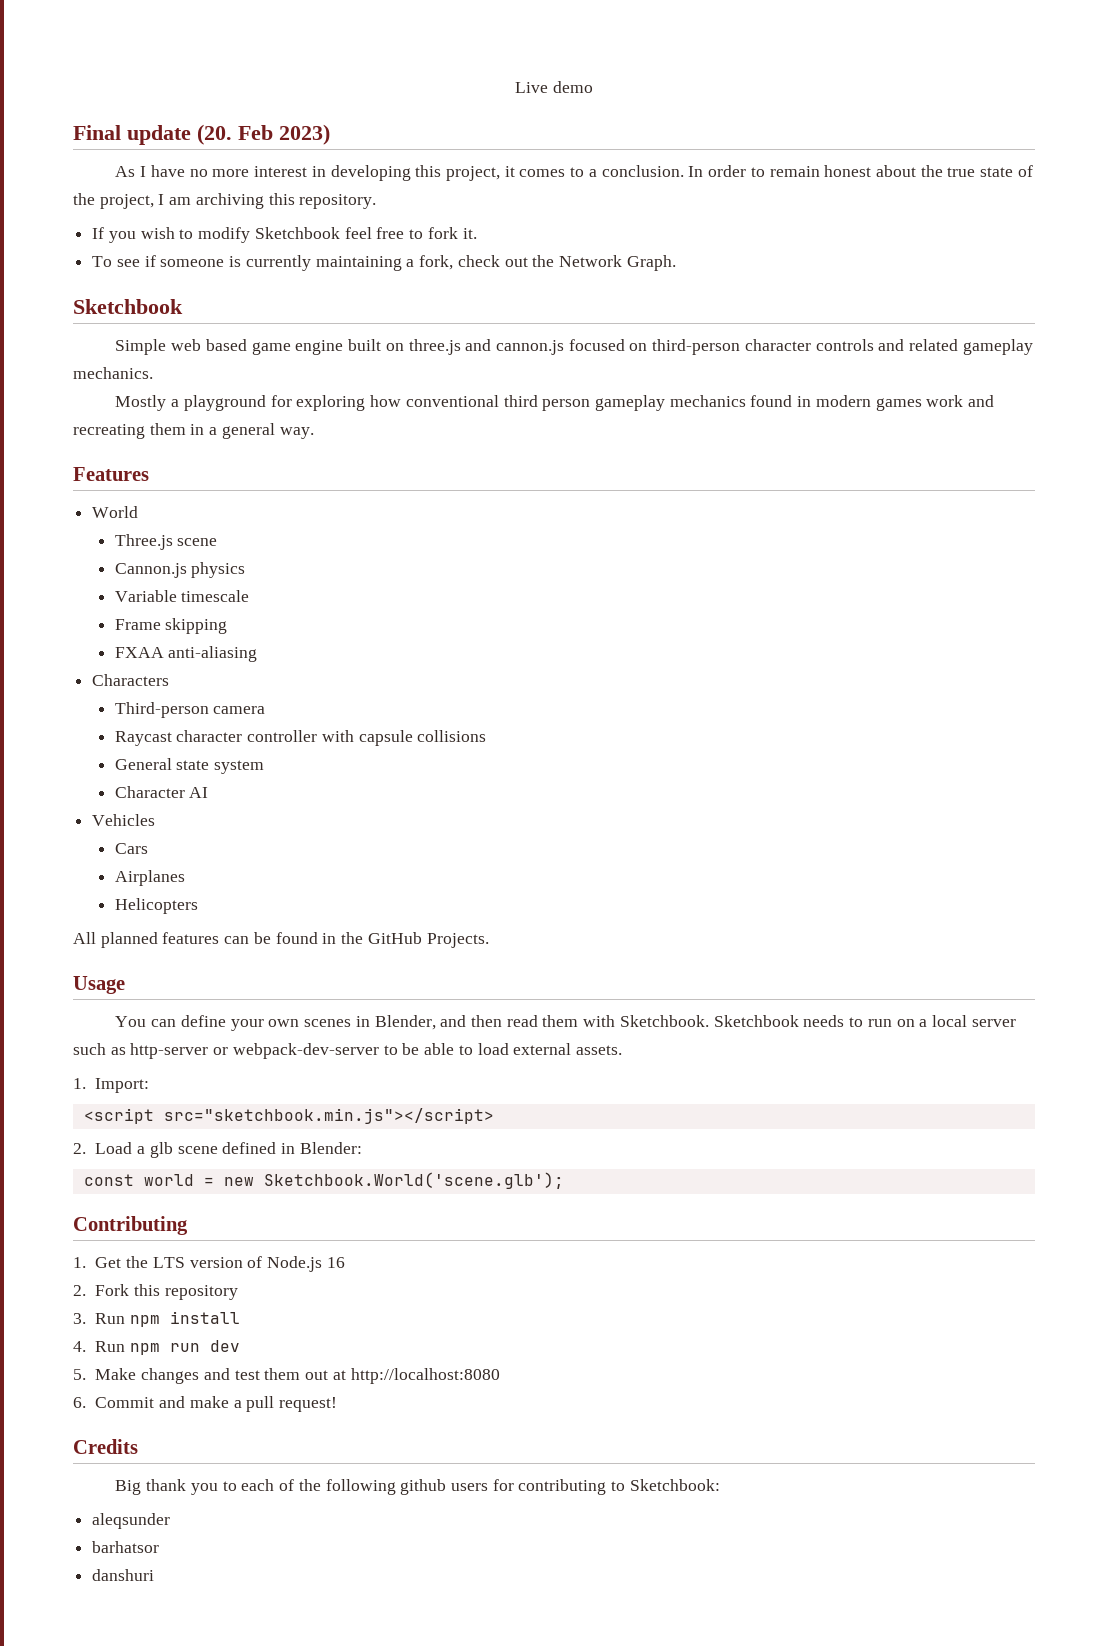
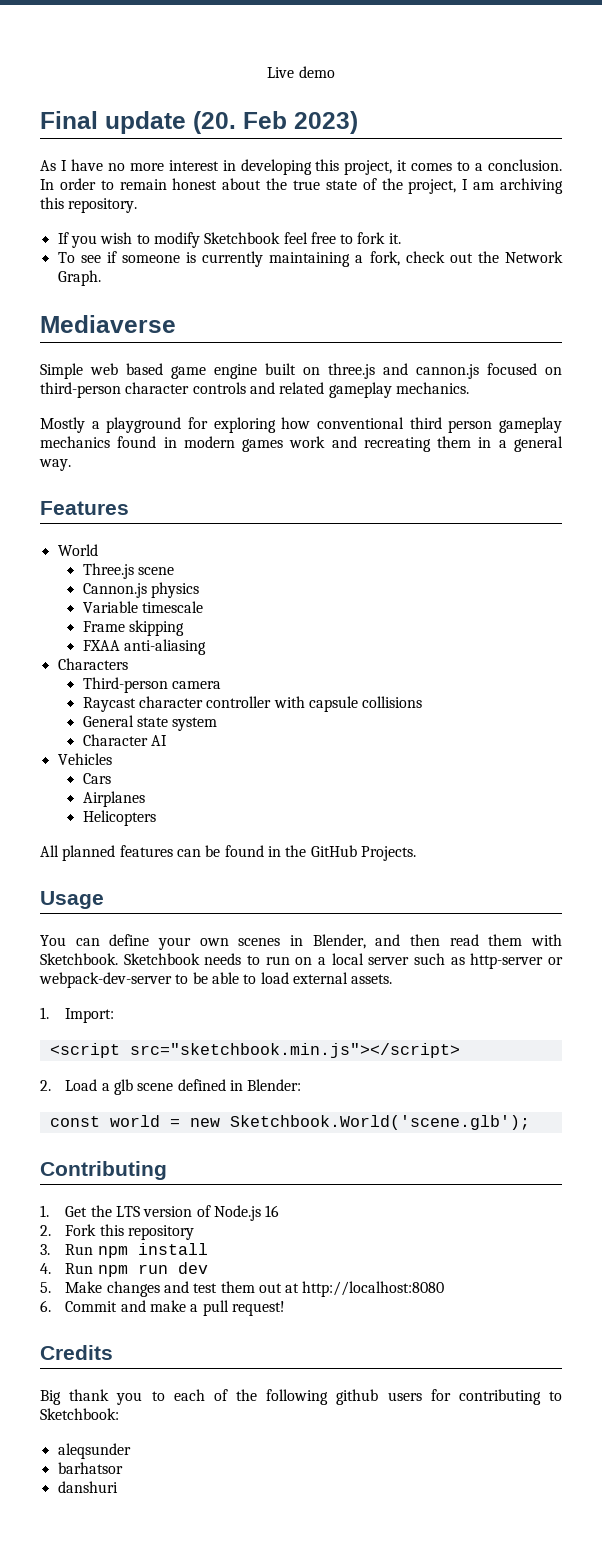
[73,299,183,314] Sketchbook -> [40,315,176,333] Mediaverse

